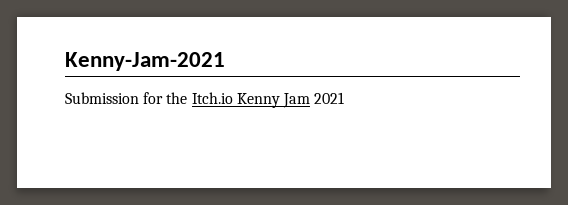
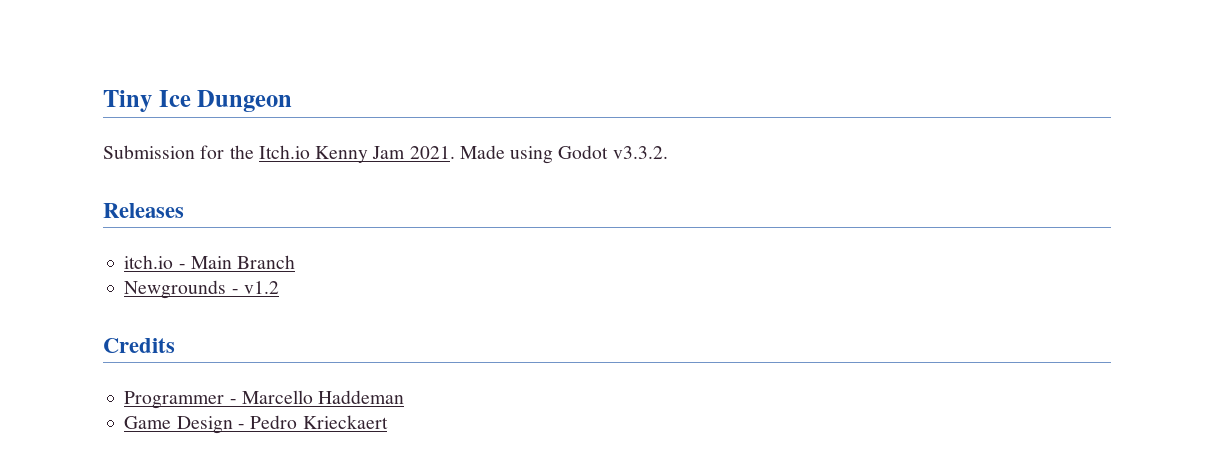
[65,52,225,71] Kenny-Jam-2021 -> [103,90,293,112] Tiny Ice Dungeon
[314,92,345,104] 2021 -> [409,145,668,164] [103,203,184,218] [124,255,296,269] [124,280,279,299] [103,338,175,353] [124,390,405,409] [124,415,388,434] 2021. Made using Godot v3.3.2. // Releases // itch.io - Main Branch // Newgrounds - v1.2 // Credits // Programmer - Marcello Haddeman // Game Design - Pedro Krieckaert

